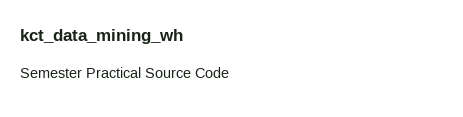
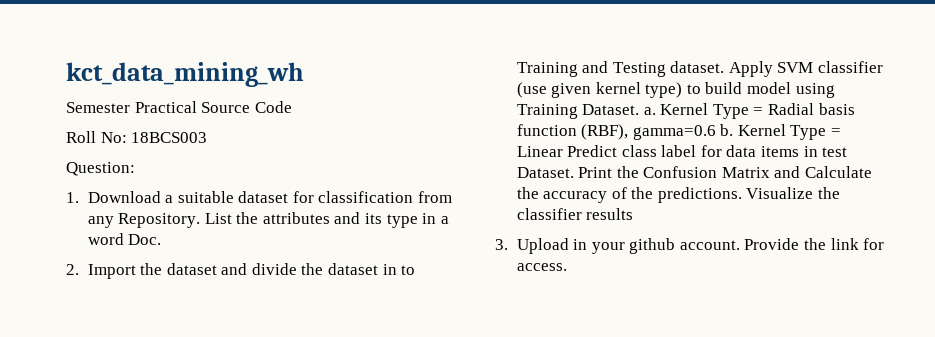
(229, 72) none -> [66,131,208,143] [66,162,135,176] [66,191,453,203] [87,212,449,228] [87,233,162,245] [66,263,416,279] [516,61,884,77] [516,82,835,98] [516,103,855,119] [516,124,842,140] [516,145,848,157] [516,166,873,178] [516,187,841,203] [516,208,634,220] [495,238,885,254] [516,263,567,271] // Roll No: 18BCS003 // Question: // 1. Download a suitable dataset for classification from any Repository. List the attributes and its type in a word Doc. // 2. Import the dataset and divide the dataset in to Training and Testing dataset. Apply SVM classifier (use given kernel type) to build model using Training Dataset. a. Kernel Type = Radial basis function (RBF), gamma=0.6 b. Kernel Type = Linear Predict class label for data items in test Dataset. Print the Confusion Matrix and Calculate the accuracy of the predictions. Visualize the classifier results // 3. Upload in your github account. Provide the link for access.

